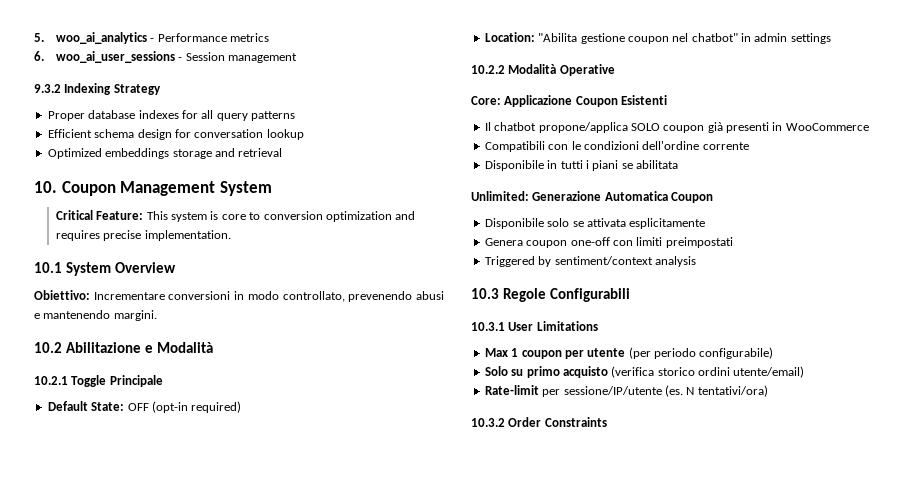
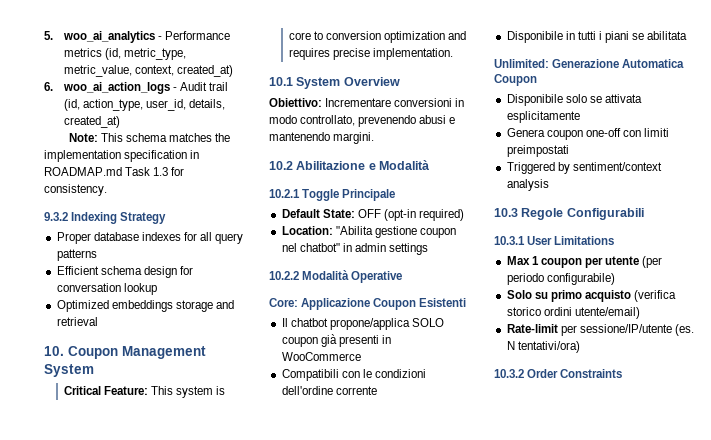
[34,51,298,63] // 6. woo_ai_user_sessions - Session management -> [104,48,186,60] [63,65,233,77] [44,82,229,94] [63,99,226,111] [63,116,120,128] [68,133,231,142] [44,150,200,162] [44,167,185,176] [44,184,107,196] (id, metric_type, metric_value, context, created_at) // 6. woo_ai_action_logs - Audit trail (id, action_type, user_id, details, created_at) // Note: This schema matches the implementation specification in ROADMAP.md Task 1.3 for consistency.

